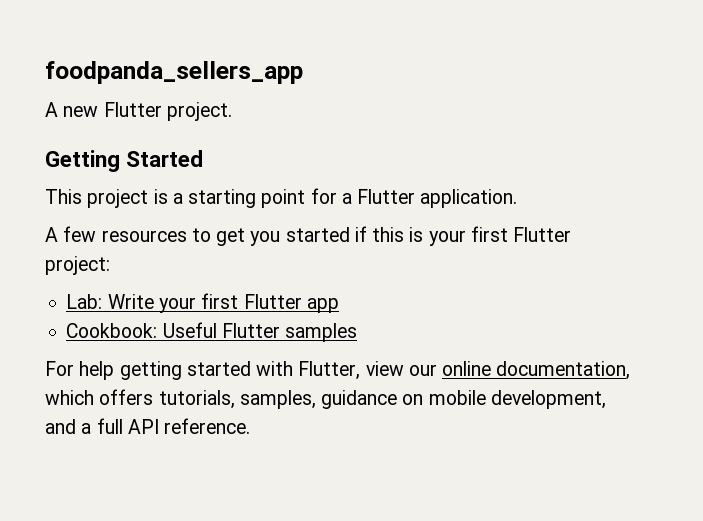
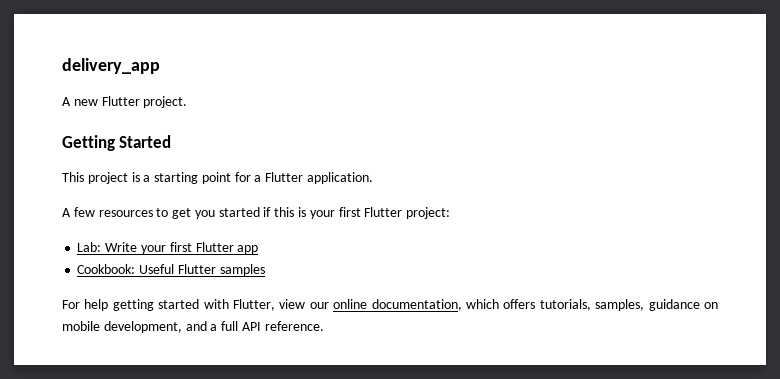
[45,61,303,84] foodpanda_sellers_app -> [62,58,160,74] delivery_app

